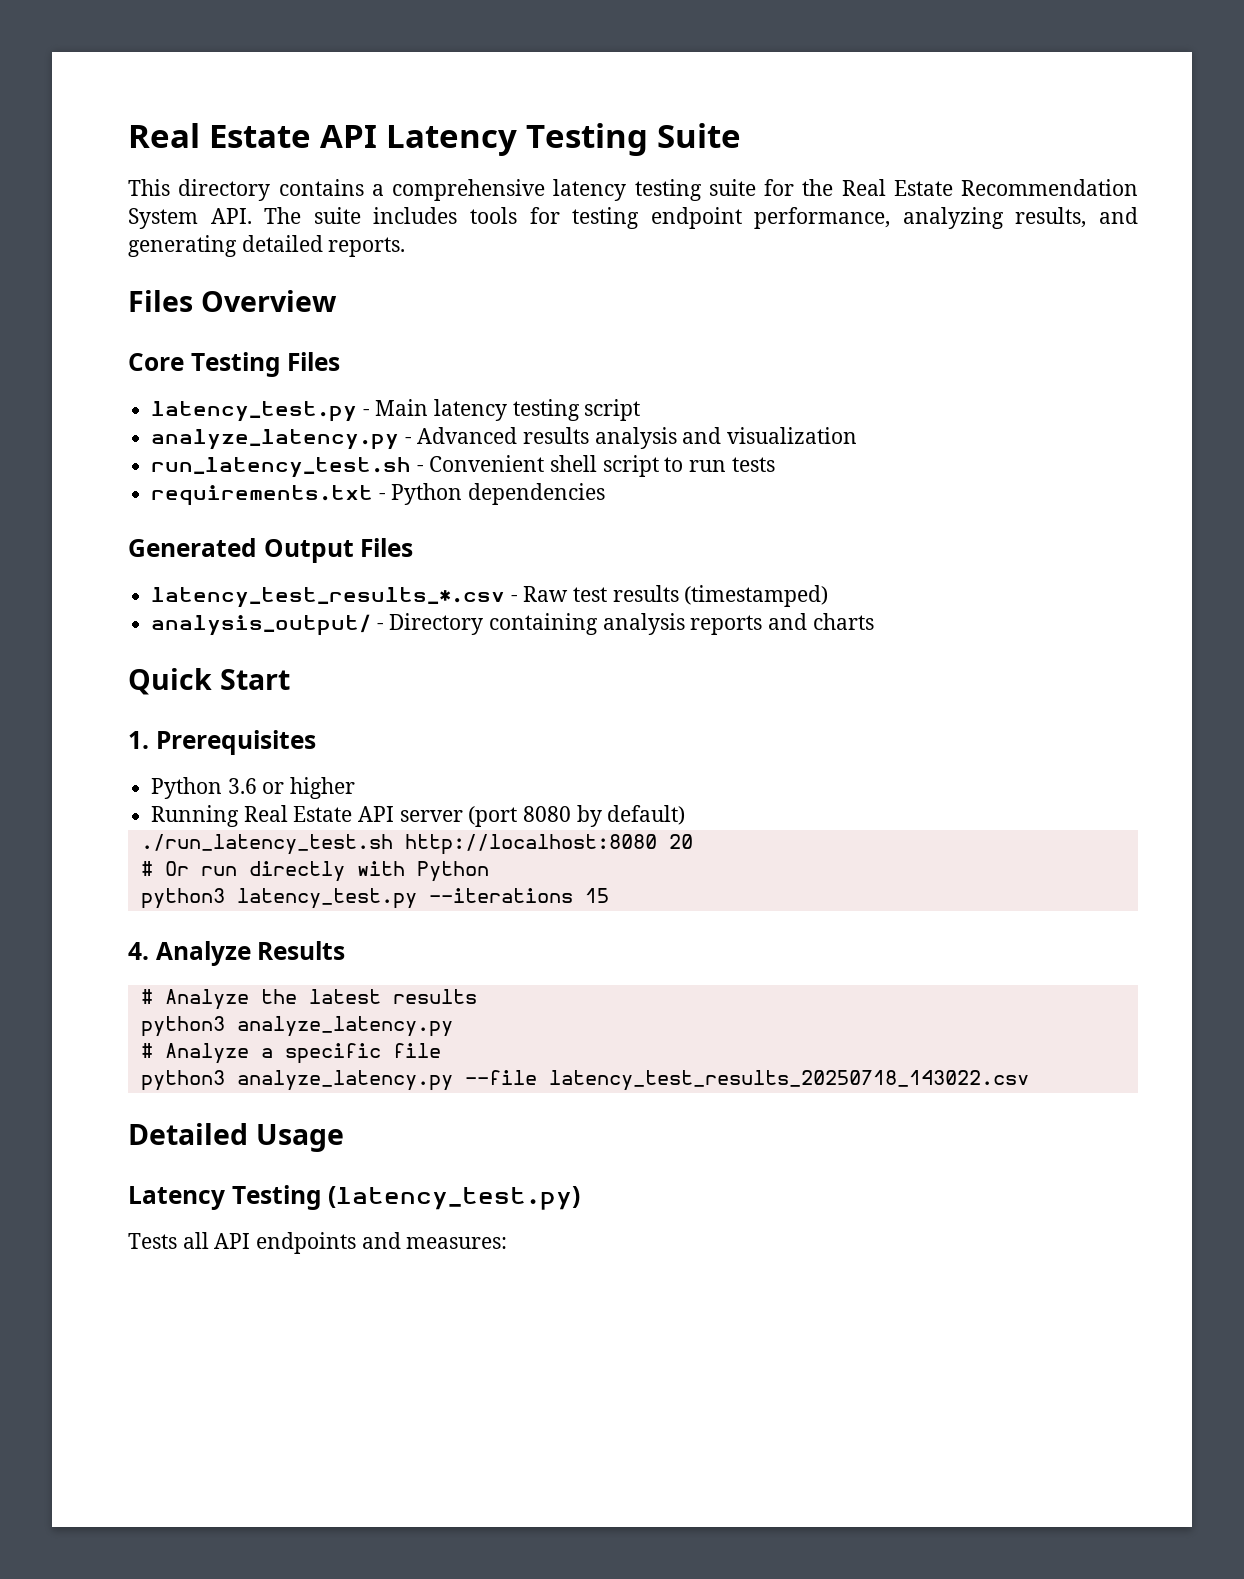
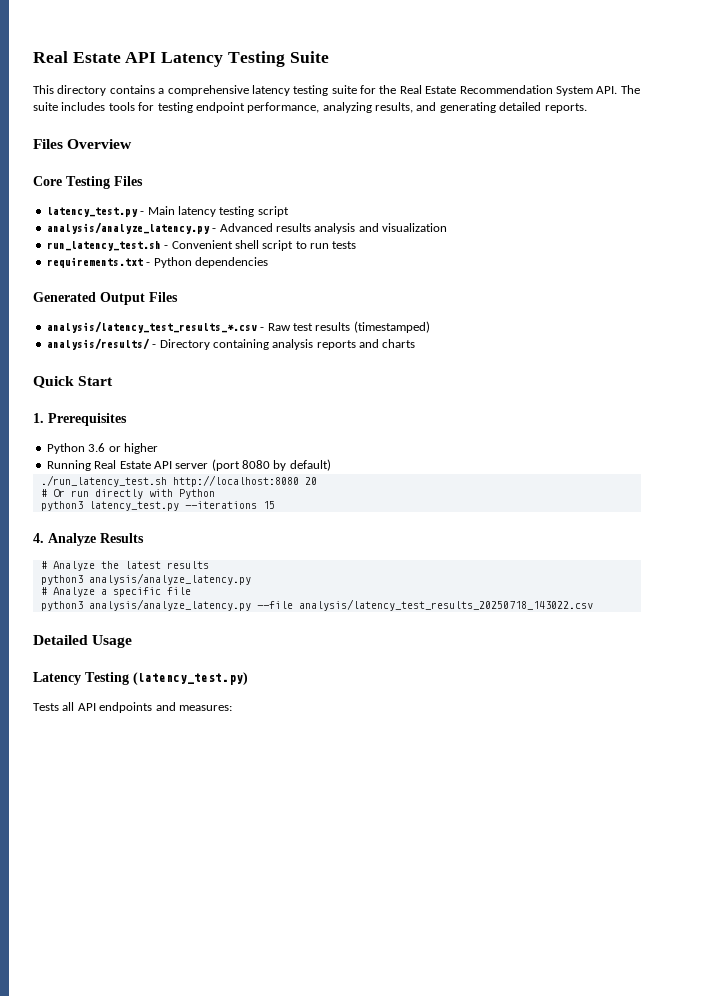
[151,429,400,450] analyze_latency.py -> [46,222,210,234] analysis/analyze_latency.py
[151,587,506,608] latency_test_results_*.csv -> [46,321,257,333] analysis/latency_test_results_*.csv
[151,614,372,636] analysis_output/ -> [46,338,150,350] analysis/results/
[236,1016,453,1037] analyze_latency.py -> [88,573,251,585] analysis/analyze_latency.py
[236,1070,1029,1091] analyze_latency.py --file latency_test_results_20250718_143022.csv -> [88,599,593,611] analysis/analyze_latency.py --file analysis/latency_test_results_20250718_143022.csv

